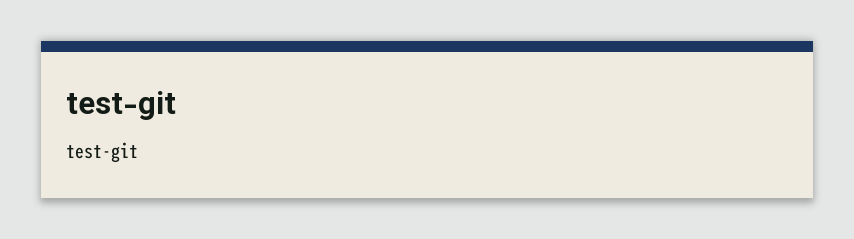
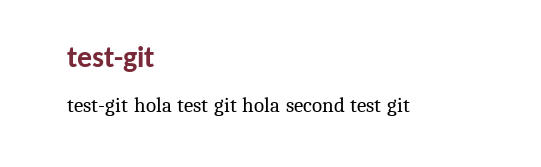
(138, 152) none -> [133,97,410,116] hola test git hola second test git

